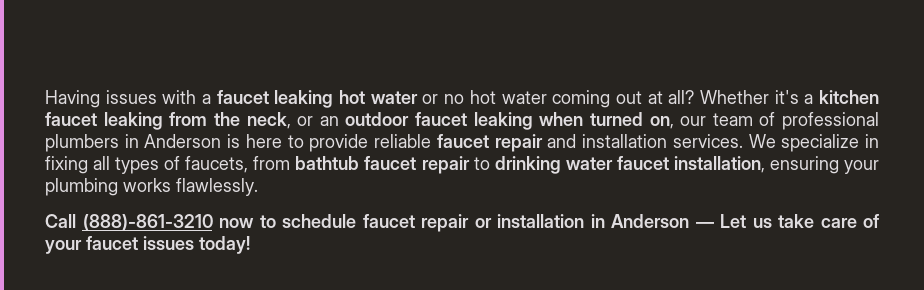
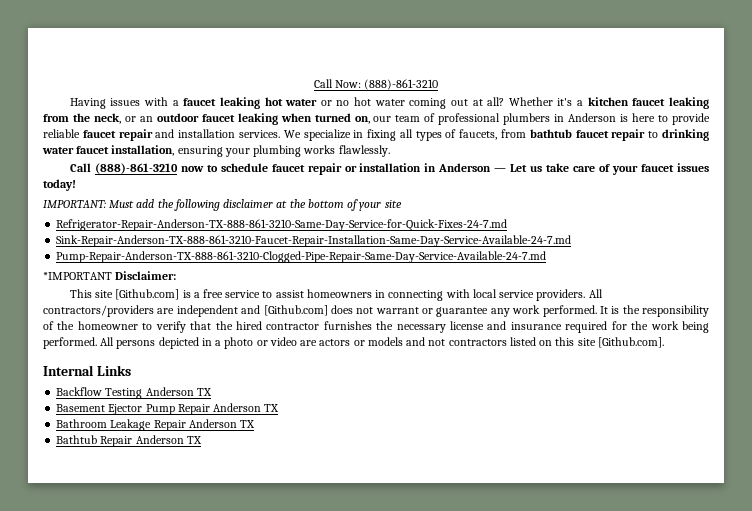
(45, 99) none -> [313,79,439,90] Call Now: (888)-861-3210 //
(250, 245) none -> [43,199,402,211] [56,219,508,231] [56,235,572,247] [56,251,547,263] [43,271,177,280] [69,289,603,301] [43,305,709,317] [43,321,709,333] [43,337,664,349] [43,365,131,376] [56,387,212,399] [56,403,280,415] [56,419,256,431] [56,435,202,447] // IMPORTANT: Must add the following disclaimer at the bottom of your site // Refrigerator-Repair-Anderson-TX-888-861-3210-Same-Day-Service-for-Quick-Fixes-24-7.md // Sink-Repair-Anderson-TX-888-861-3210-Faucet-Repair-Installation-Same-Day-Service-Available-24-7.md // Pump-Repair-Anderson-TX-888-861-3210-Clogged-Pipe-Repair-Same-Day-Service-Available-24-7.md // *IMPORTANT Disclaimer: // This site [Github.com] is a free service to assist homeowners in connecting with local service providers. All contractors/providers are independent and [Github.com] does not warrant or guarantee any work performed. It is the responsibility of the homeowner to verify that the hired contractor furnishes the necessary license and insurance required for the work being performed. All persons depicted in a photo or video are actors or models and not contractors listed on this site [Github.com]. // Internal Links // Backflow Testing Anderson TX // Basement Ejector Pump Repair Anderson TX // Bathroom Leakage Repair Anderson TX // Bathtub Repair Anderson TX

